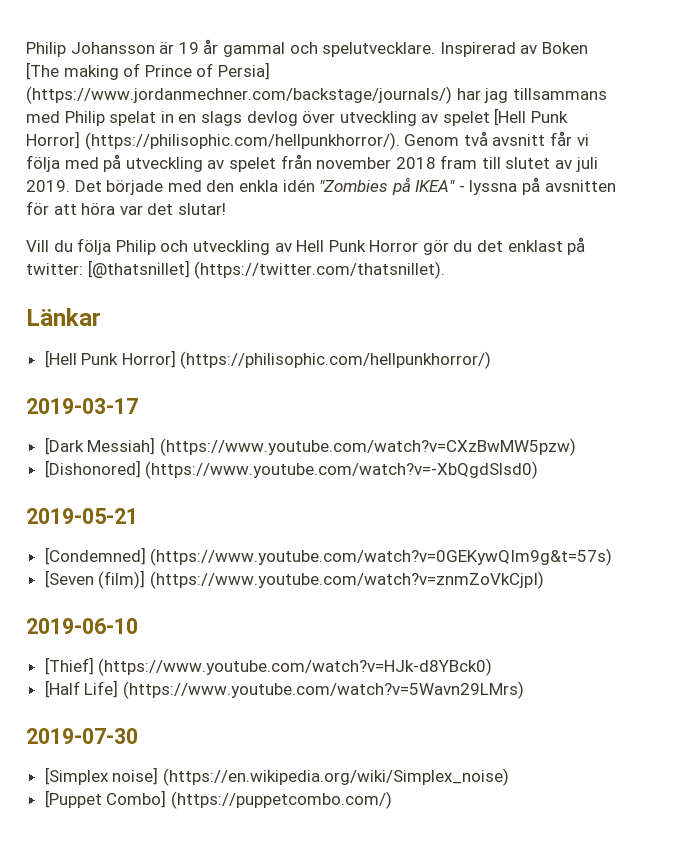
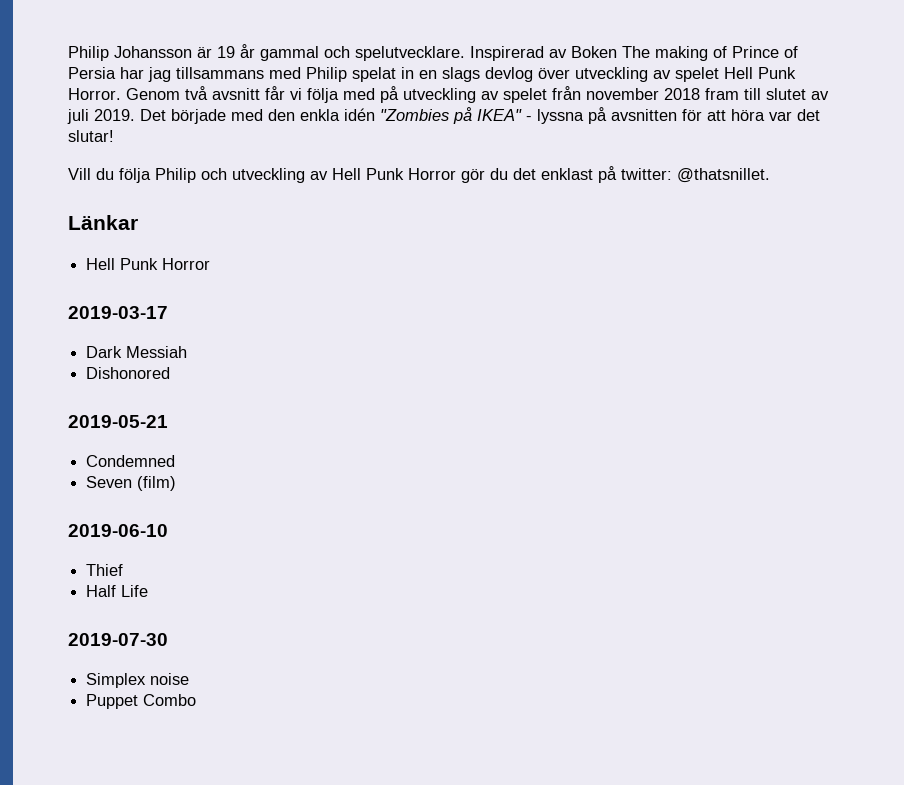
[26,62,59,80] [The -> [622,46,650,58] The
[217,62,270,80] [26,86,452,104] Persia] (https://www.jordanmechner.com/backstage/journals/) -> [68,67,116,79] Persia
[494,108,569,126] [26,131,400,150] [Hell Punk Horror] (https://philisophic.com/hellpunkhorror/). -> [724,67,796,79] [68,88,121,100] Hell Punk Horror.
[87,260,446,279] [@thatsnillet] (https://twitter.com/thatsnillet). -> [677,168,770,183] @thatsnillet.
[44,350,492,369] [26,398,138,414] [44,437,576,456] [44,460,539,479] [26,508,138,524] [44,547,613,566] [44,570,544,589] [26,618,138,634] [44,657,493,676] [44,680,524,699] [26,728,138,744] [44,767,509,786] [44,790,392,809] [Hell Punk Horror] (https://philisophic.com/hellpunkhorror/) // 2019-03-17 // [Dark Messiah] (https://www.youtube.com/watch?v=CXzBwMW5pzw) // [Dishonored] (https://www.youtube.com/watch?v=-XbQgdSlsd0) // 2019-05-21 // [Condemned] (https://www.youtube.com/watch?v=0GEKywQIm9g&t=57s) // [Seven (film)] (https://www.youtube.com/watch?v=znmZoVkCjpI) // 2019-06-10 // [Thief] (https://www.youtube.com/watch?v=HJk-d8YBck0) // [Half Life] (https://www.youtube.com/watch?v=5Wavn29LMrs) // 2019-07-30 // [Simplex noise] (https://en.wikipedia.org/wiki/Simplex_noise) // [Puppet Combo] (https://puppetcombo.com/) -> [86,258,211,270] [68,306,168,319] [86,346,188,358] [86,367,171,379] [68,415,168,428] [86,455,176,467] [86,476,177,491] [68,524,168,537] [86,564,124,576] [86,585,149,597] [68,633,168,646] [86,673,190,688] [86,694,197,709] Hell Punk Horror // 2019-03-17 // Dark Messiah // Dishonored // 2019-05-21 // Condemned // Seven (film) // 2019-06-10 // Thief // Half Life // 2019-07-30 // Simplex noise // Puppet Combo

